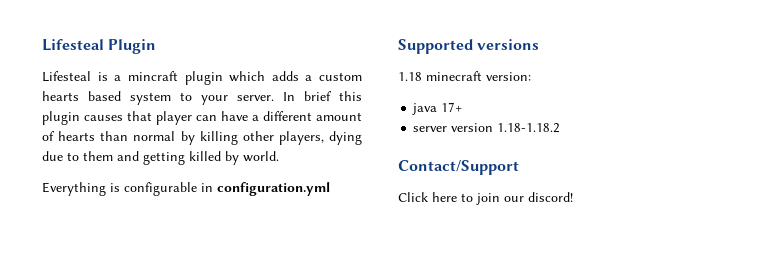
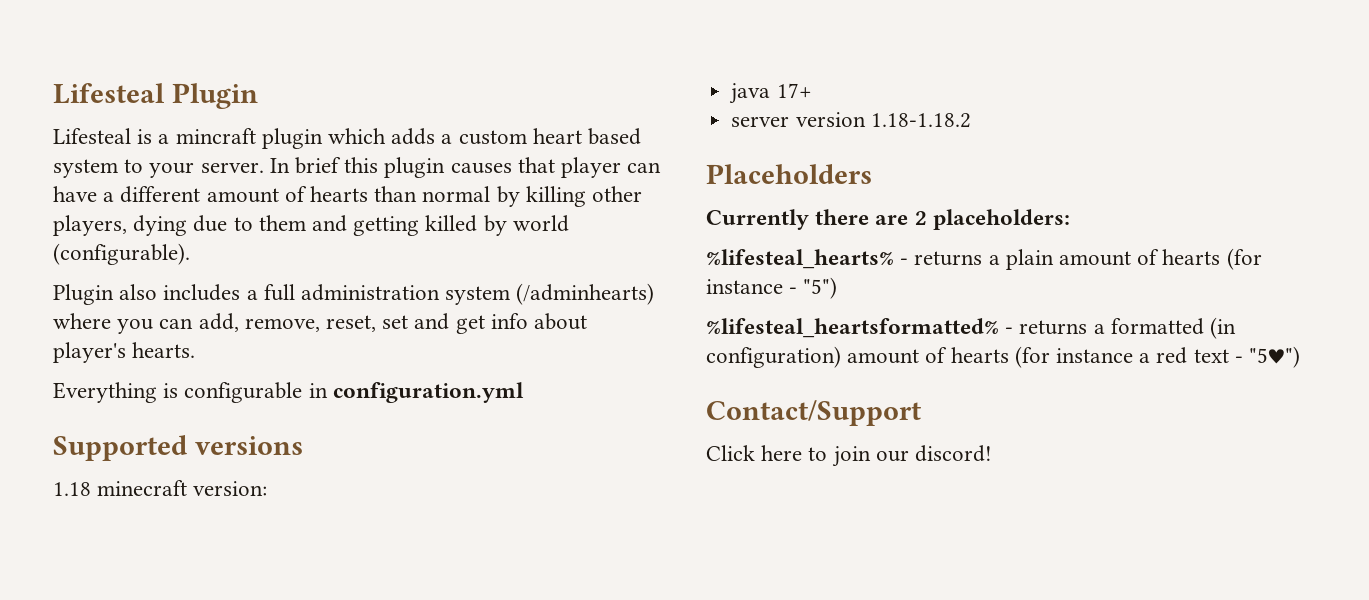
[42,91,79,101] hearts -> [532,128,582,144] heart
[243,151,279,162] world. -> [512,215,569,232] [53,243,190,265] [53,283,655,305] [53,313,588,334] [53,342,196,363] world (configurable). // Plugin also includes a full administration system (/adminhearts) where you can add, remove, reset, set and get info about player's hearts.
(561, 128) none -> [706,164,872,184] [706,209,1070,230] [706,248,1262,270] [706,277,838,299] [706,317,1237,339] [706,346,1301,368] // Placeholders // Currently there are 2 placeholders: // %lifesteal_hearts% - returns a plain amount of hearts (for instance - "5") // %lifesteal_heartsformatted% - returns a formatted (in configuration) amount of hearts (for instance a red text - "5♥")

